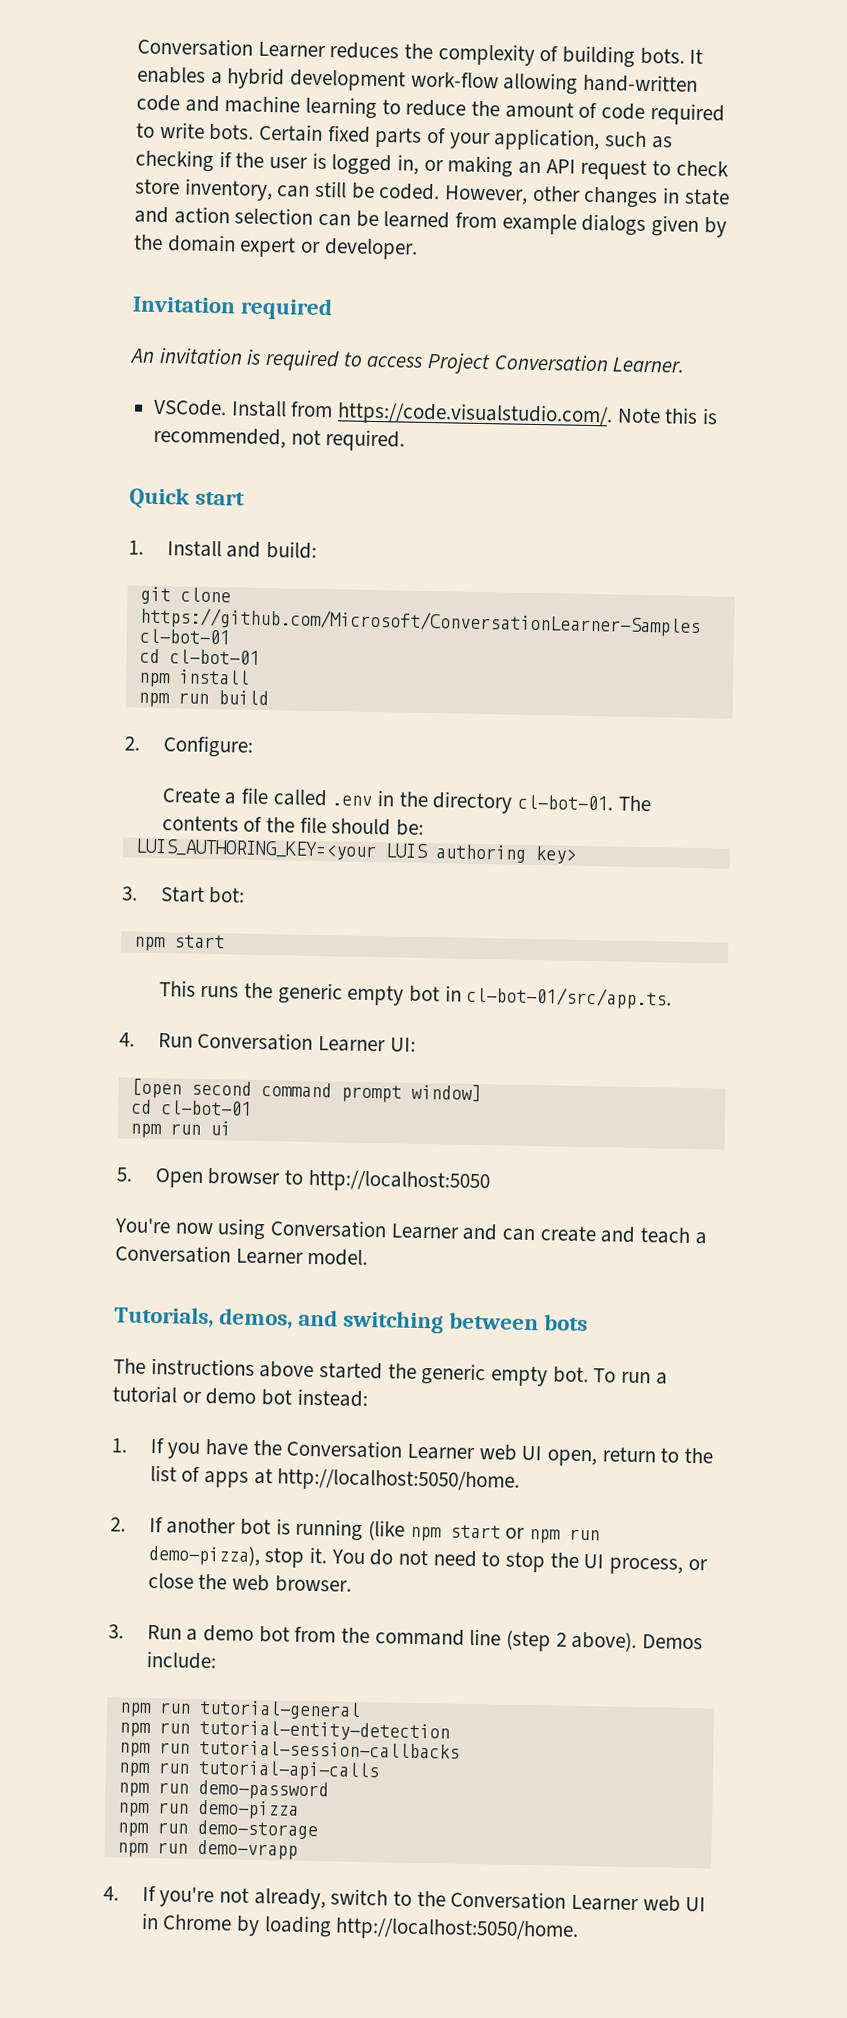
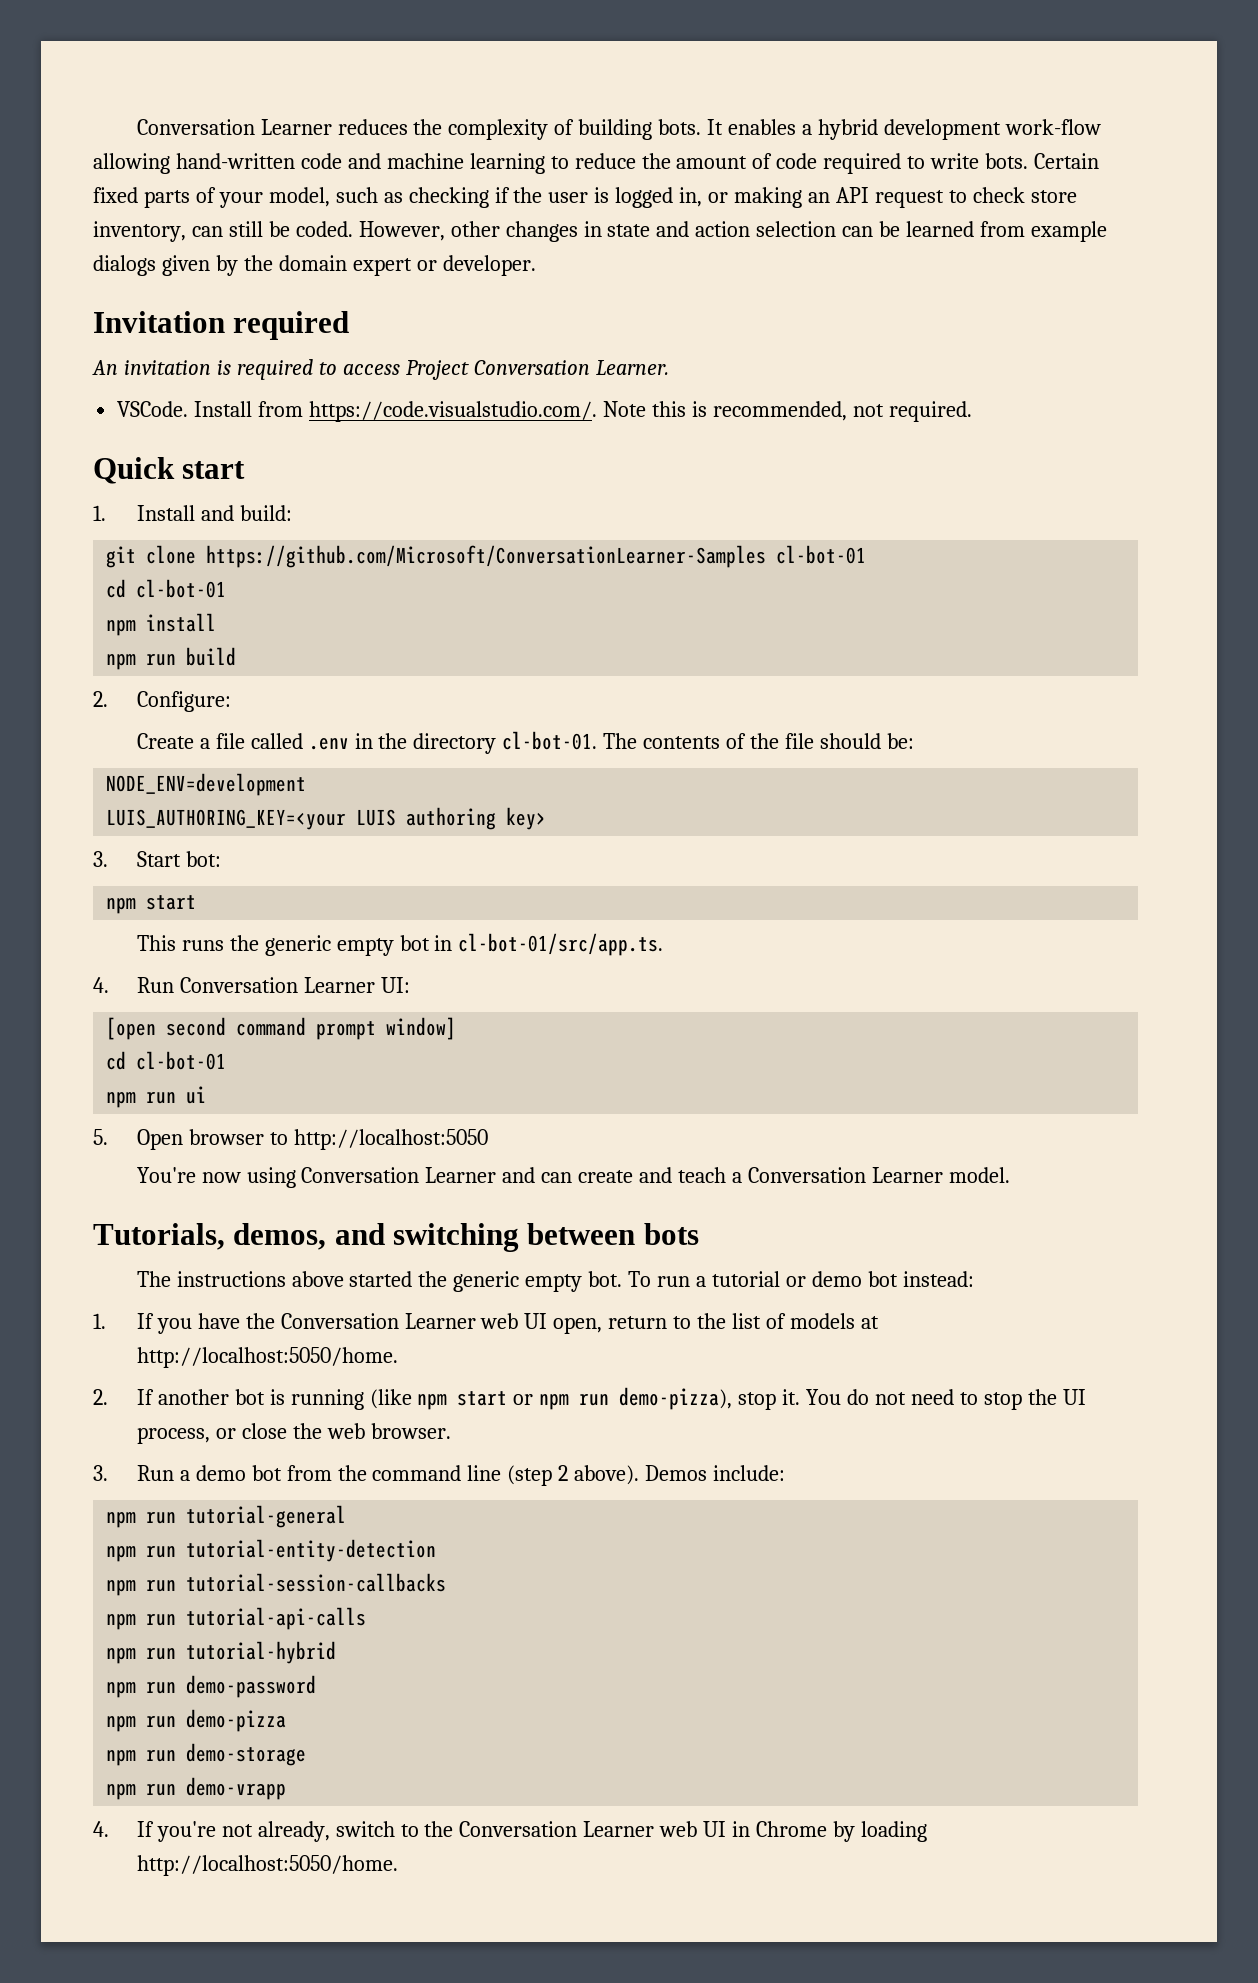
[493,128,601,152] application, -> [268,187,330,207] model,
(425, 827) none -> [106,773,307,796] // NODE_ENV=development
[204,1471,250,1488] apps -> [789,1313,855,1329] models
(380, 1770) none -> [106,1641,337,1664] // npm run tutorial-hybrid

